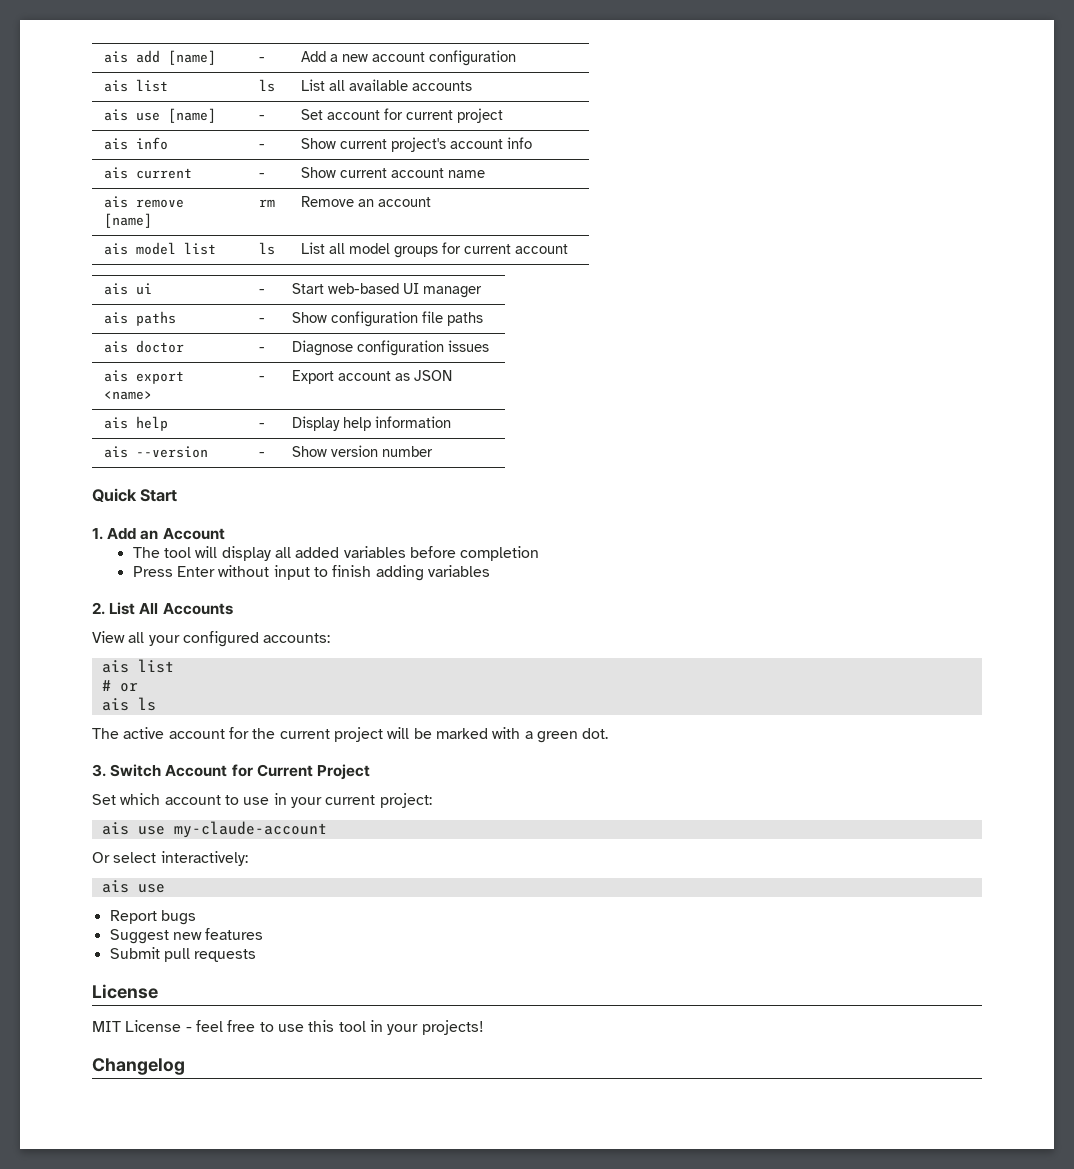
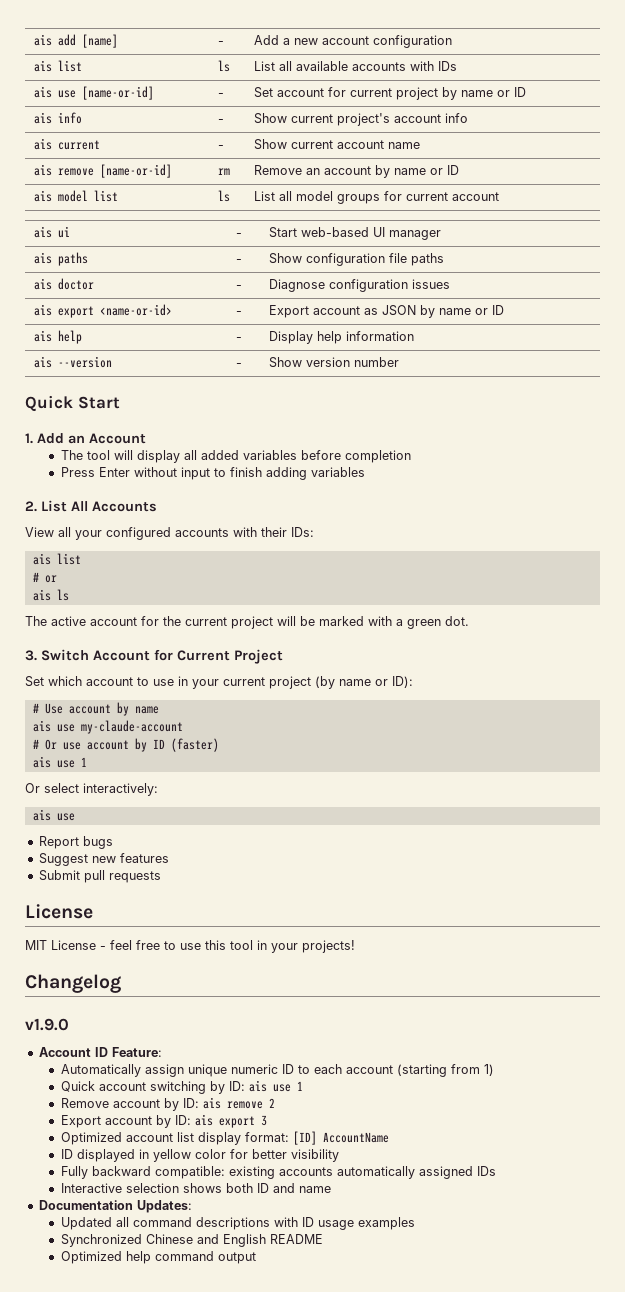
[104,108,217,123] // ais use [name] -> [409,61,457,71] [33,86,154,100] with IDs // ais use [name-or-id]
(504, 115) none -> [441,87,526,100] by name or ID
[104,213,153,228] [name] -> [99,164,172,178] [name-or-id]
(432, 202) none -> [374,165,459,178] by name or ID
[104,391,153,400] <name> -> [99,304,172,316] <name-or-id>
(453, 375) none -> [419,305,504,318] by name or ID
[263,633,331,643] accounts: -> [175,527,314,537] accounts with their IDs:
[379,793,432,808] [101,821,327,838] project: // ais use my-claude-account -> [269,676,413,689] [32,702,159,716] [32,720,183,734] [32,738,219,752] [32,756,87,768] project (by name or ID): // # Use account by name // ais use my-claude-account // # Or use account by ID (faster) // ais use 1
(185, 1066) none -> [25,1018,69,1031] [38,1047,162,1057] [60,1064,494,1077] [60,1080,303,1094] [60,1097,275,1111] [60,1114,267,1128] [60,1131,389,1145] [60,1149,339,1162] [60,1166,496,1179] [60,1183,331,1193] [38,1200,192,1213] [60,1217,415,1230] [60,1234,323,1247] [60,1251,256,1264] // v1.9.0 // Account ID Feature: // Automatically assign unique numeric ID to each account (starting from 1) // Quick account switching by ID: ais use 1 // Remove account by ID: ais remove 2 // Export account by ID: ais export 3 // Optimized account list display format: [ID] AccountName // ID displayed in yellow color for better visibility // Fully backward compatible: existing accounts automatically assigned IDs // Interactive selection shows both ID and name // Documentation Updates: // Updated all command descriptions with ID usage examples // Synchronized Chinese and English README // Optimized help command output

